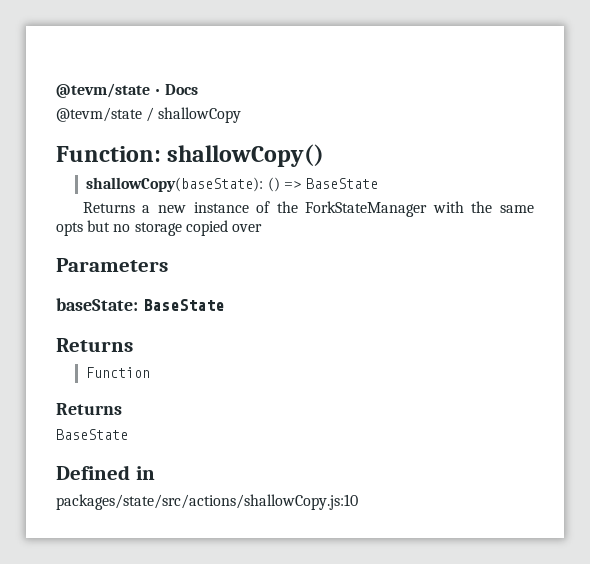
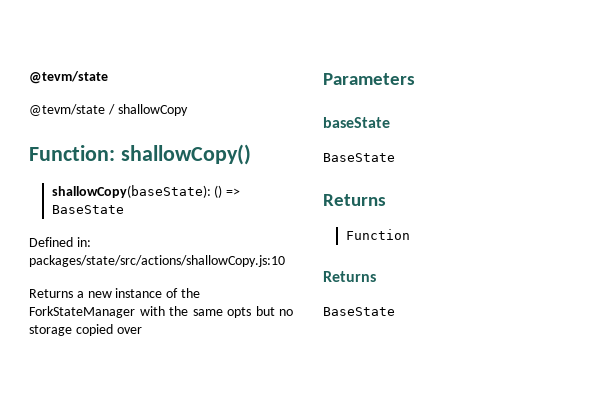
[56,83,199,98] @tevm/state • Docs -> [29,71,108,84] @tevm/state
(378, 183) none -> [29,237,91,247] [29,255,285,267] // Defined in: packages/state/src/actions/shallowCopy.js:10
[56,298,138,311] baseState: -> [323,117,390,128] baseState //
[56,465,155,480] [56,494,358,510] // Defined in // packages/state/src/actions/shallowCopy.js:10 -> (395, 311) none

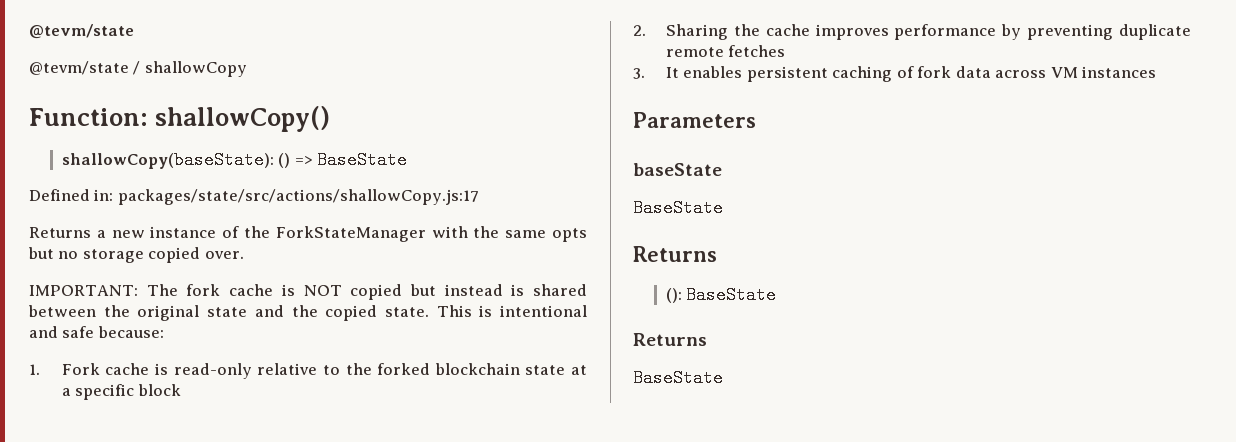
[29,255,285,267] packages/state/src/actions/shallowCopy.js:10 -> [117,189,479,205] packages/state/src/actions/shallowCopy.js:17
[116,327,142,334] over -> [204,251,244,259] [29,284,588,300] [28,305,587,321] [29,326,164,338] [29,363,588,379] [61,384,181,400] [633,24,1191,40] [665,45,786,57] [633,66,1156,82] over. // IMPORTANT: The fork cache is NOT copied but instead is shared between the original state and the copied state. This is intentional and safe because: // 1. Fork cache is read-only relative to the forked blockchain state at a specific block // 2. Sharing the cache improves performance by preventing duplicate remote fetches // 3. It enables persistent caching of fork data across VM instances
[345,229,410,240] Function -> [665,286,777,304] (): BaseState

